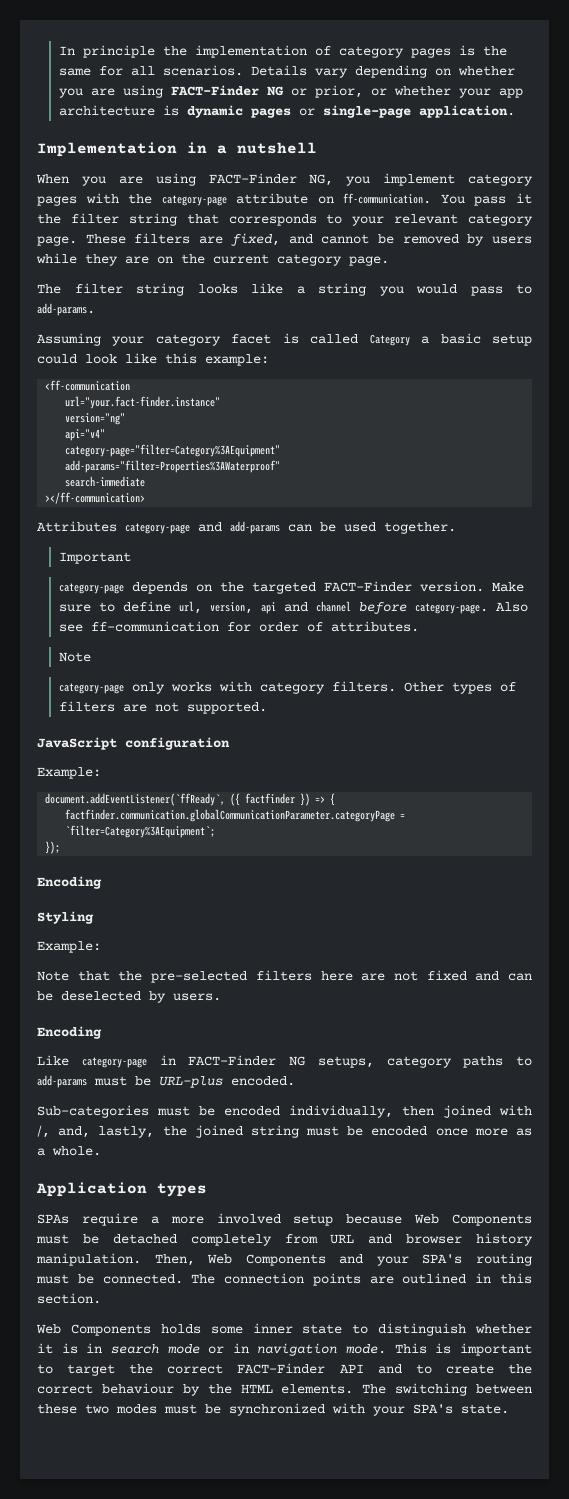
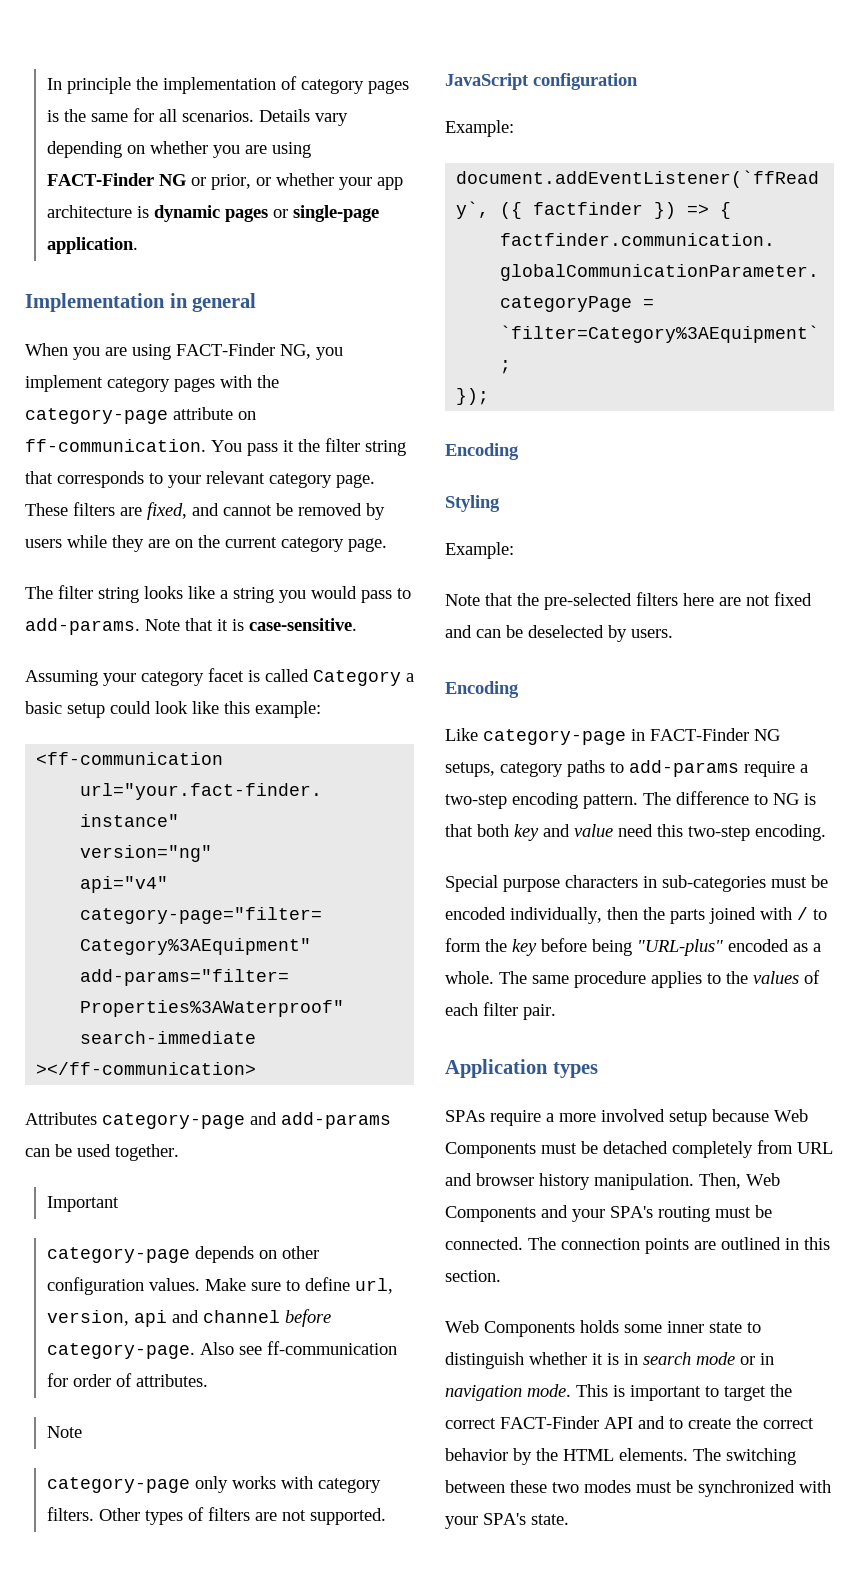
[217,142,317,154] a nutshell -> [192,293,257,312] general
(95, 309) none -> [145,618,357,631] Note that it is case-sensitive.
[219,581,484,594] the targeted FACT-Finder version. -> [281,1246,319,1259] [46,1277,200,1295] other configuration values.
[94,1076,295,1088] [37,1105,149,1118] must be URL-plus encoded. // Sub-categories -> [744,761,808,777] [445,791,816,809] [445,824,826,841] [445,875,766,892] require a two-step encoding pattern. The difference to NG is that both key and value need this two-step encoding. // Special purpose characters in sub-categories
[443,1105,532,1118] [37,1125,532,1138] [37,1146,101,1156] joined with /, and, lastly, the joined string must be encoded once more as a whole. -> [643,907,827,924] [445,938,821,956] [445,970,820,988] [445,1002,556,1020] the parts joined with / to form the key before being "URL-plus" encoded as a whole. The same procedure applies to the values of each filter pair.
[101,1383,174,1394] behaviour -> [445,1448,508,1461] behavior

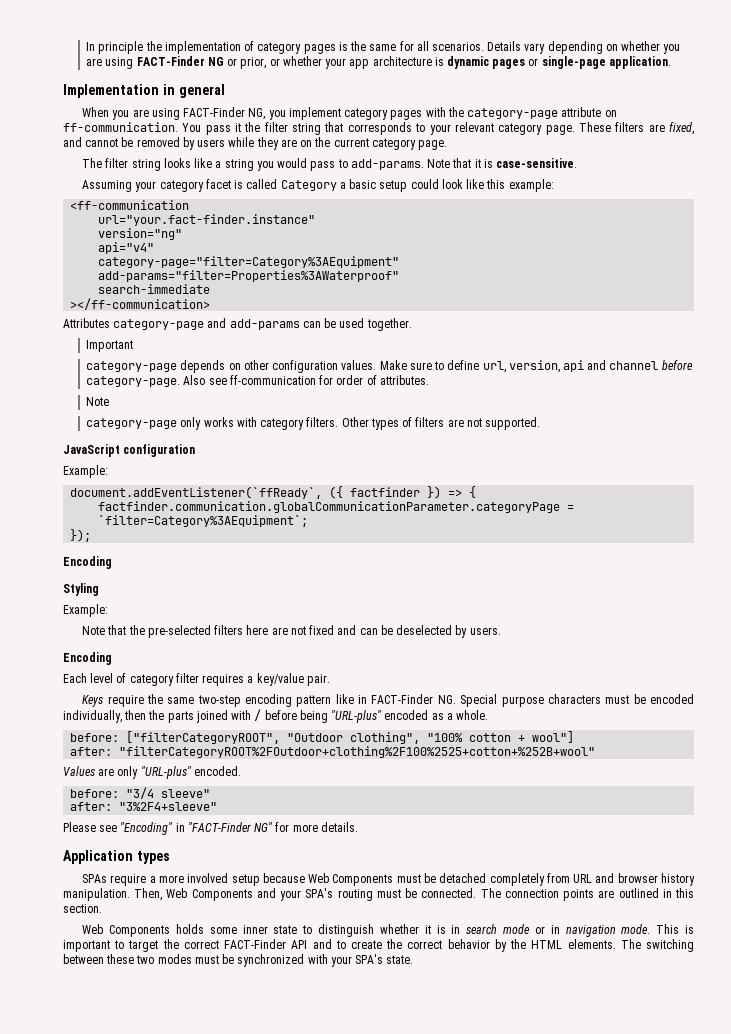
[445,728,780,745] [445,760,808,777] [445,791,816,809] [445,824,826,841] Like category-page in FACT-Finder NG setups, category paths to add-params require a two-step encoding pattern. The difference to NG is that both key and value need this two-step encoding. // -> [63,673,330,686] [82,694,456,707] Each level of category filter requires a key/value pair. // Keys require the same two-step encoding pattern like in FACT-Finder NG.
[643,875,766,892] in sub-categories -> (601, 699) none
[813,909,827,920] [445,938,537,956] to form the key -> (262, 715) none
[499,970,820,988] [445,1002,556,1020] The same procedure applies to the values of each filter pair. -> [70,731,575,744] [70,746,596,758] [63,766,241,779] [70,787,211,799] [70,802,218,811] [63,822,358,835] // before: ["filterCategoryROOT", "Outdoor clothing", "100% cotton + wool"] // after: "filterCategoryROOT%2FOutdoor+clothing%2F100%2525+cotton+%252B+wool" // Values are only "URL-plus" encoded. // before: "3/4 sleeve" // after: "3%2F4+sleeve" // Please see "Encoding" in "FACT-Finder NG" for more details.

